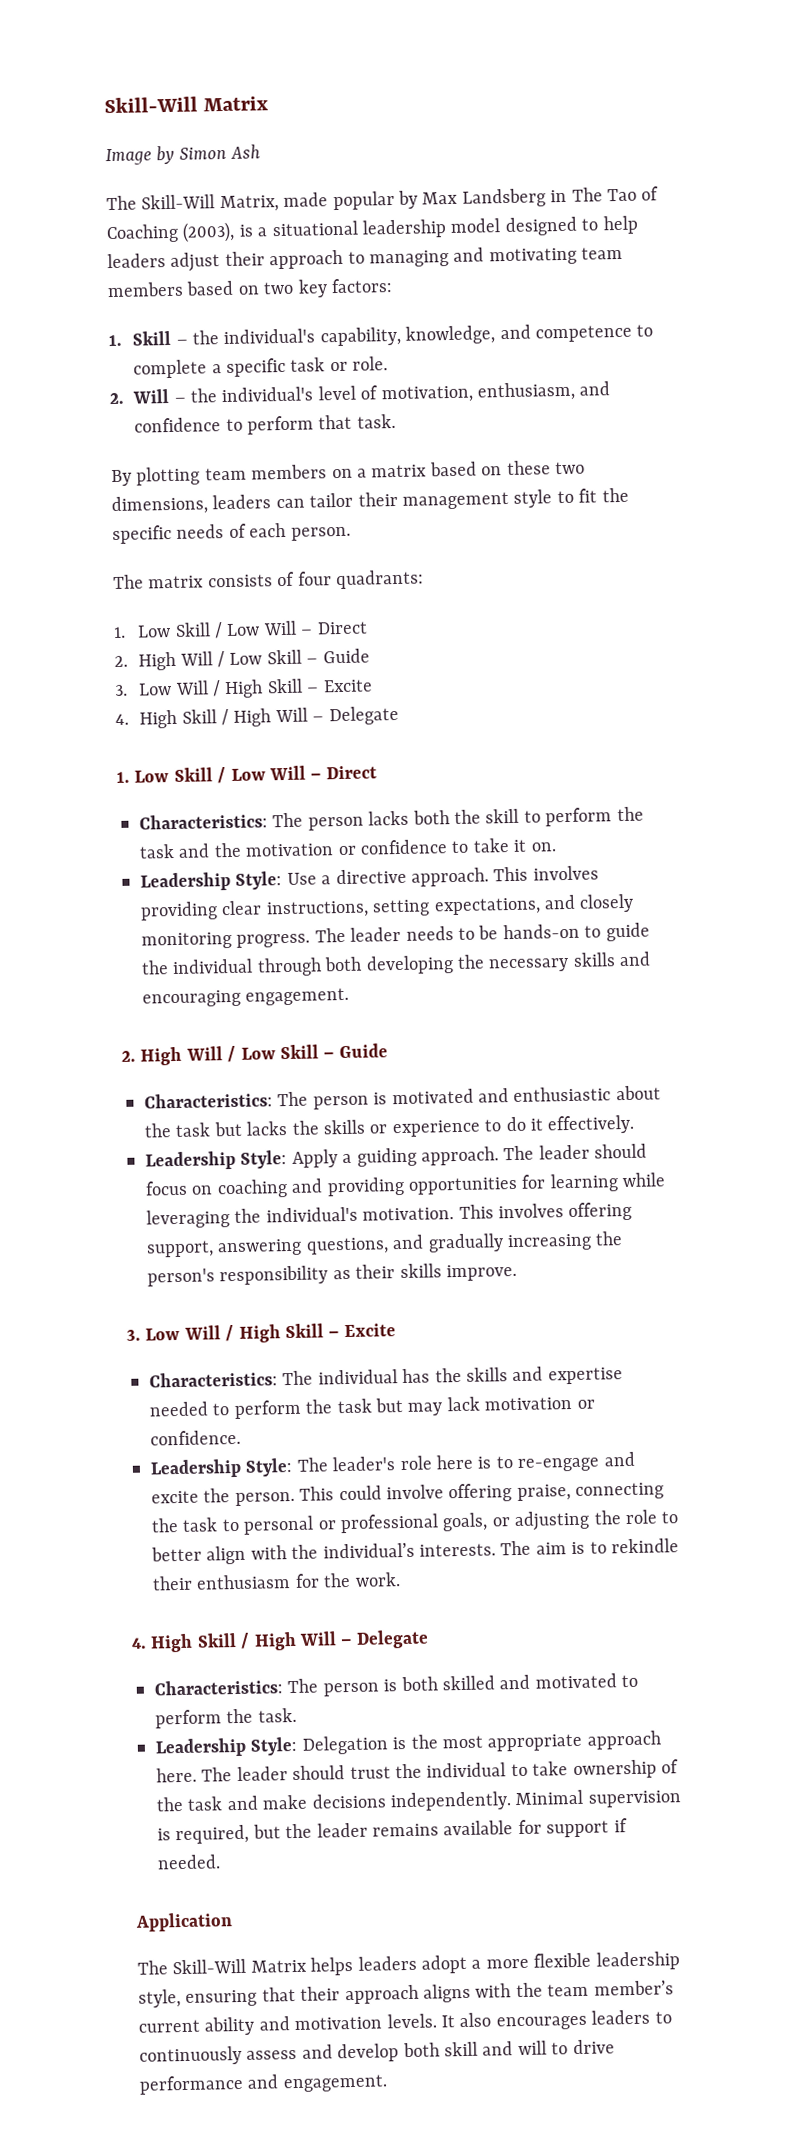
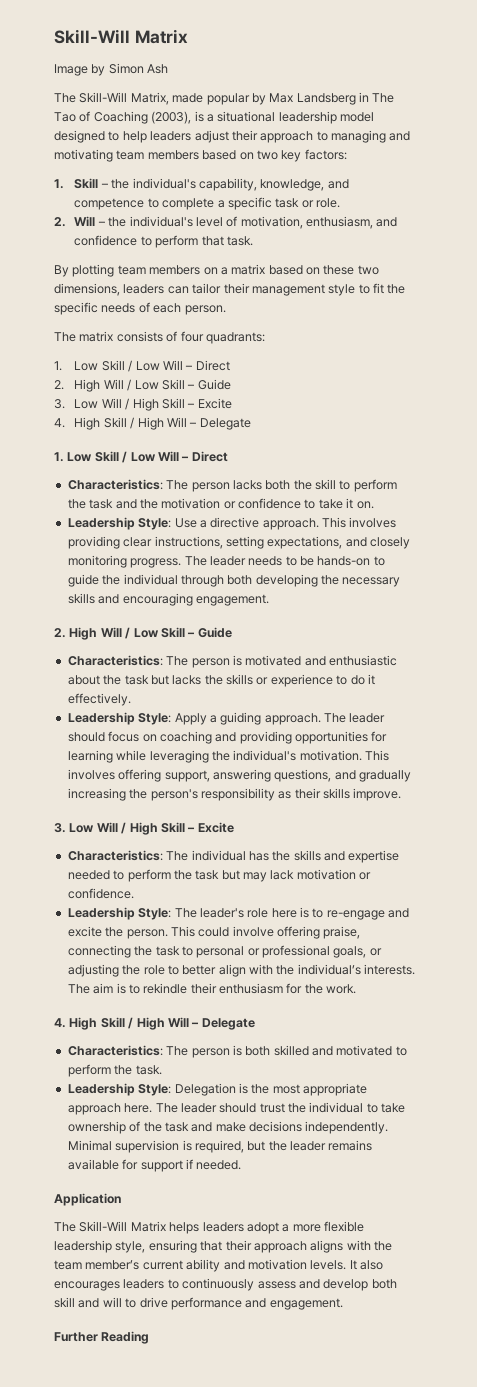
(388, 2083) none -> [54,1331,150,1344] // Further Reading

